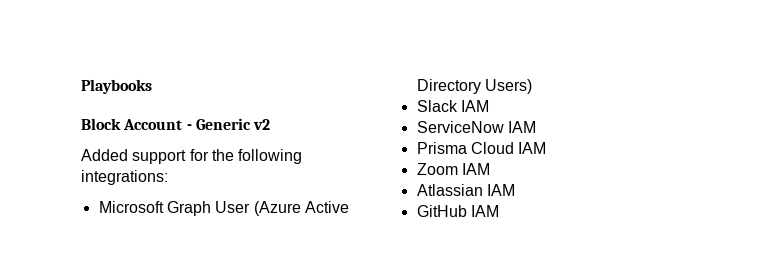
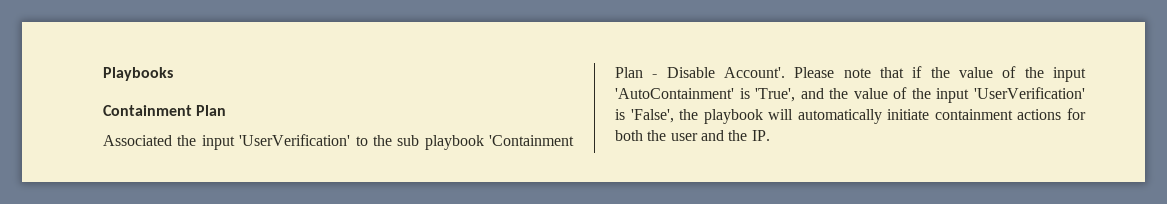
[81,118,271,130] [81,149,303,164] [81,170,168,185] [98,201,349,216] [416,79,532,94] [416,100,489,112] [416,121,536,133] [416,142,547,154] [416,163,490,175] [416,184,515,196] [416,205,499,217] Block Account - Generic v2 // Added support for the following integrations: // Microsoft Graph User (Azure Active Directory Users) // Slack IAM // ServiceNow IAM // Prisma Cloud IAM // Zoom IAM // Atlassian IAM // GitHub IAM -> [103,105,227,116] [103,134,574,150] [615,66,1086,82] [615,87,1085,103] [615,108,1086,124] [615,130,770,141] Containment Plan // Associated the input 'UserVerification' to the sub playbook 'Containment Plan - Disable Account'. Please note that if the value of the input 'AutoContainment' is 'True', and the value of the input 'UserVerification' is 'False', the playbook will automatically initiate containment actions for both the user and the IP.

